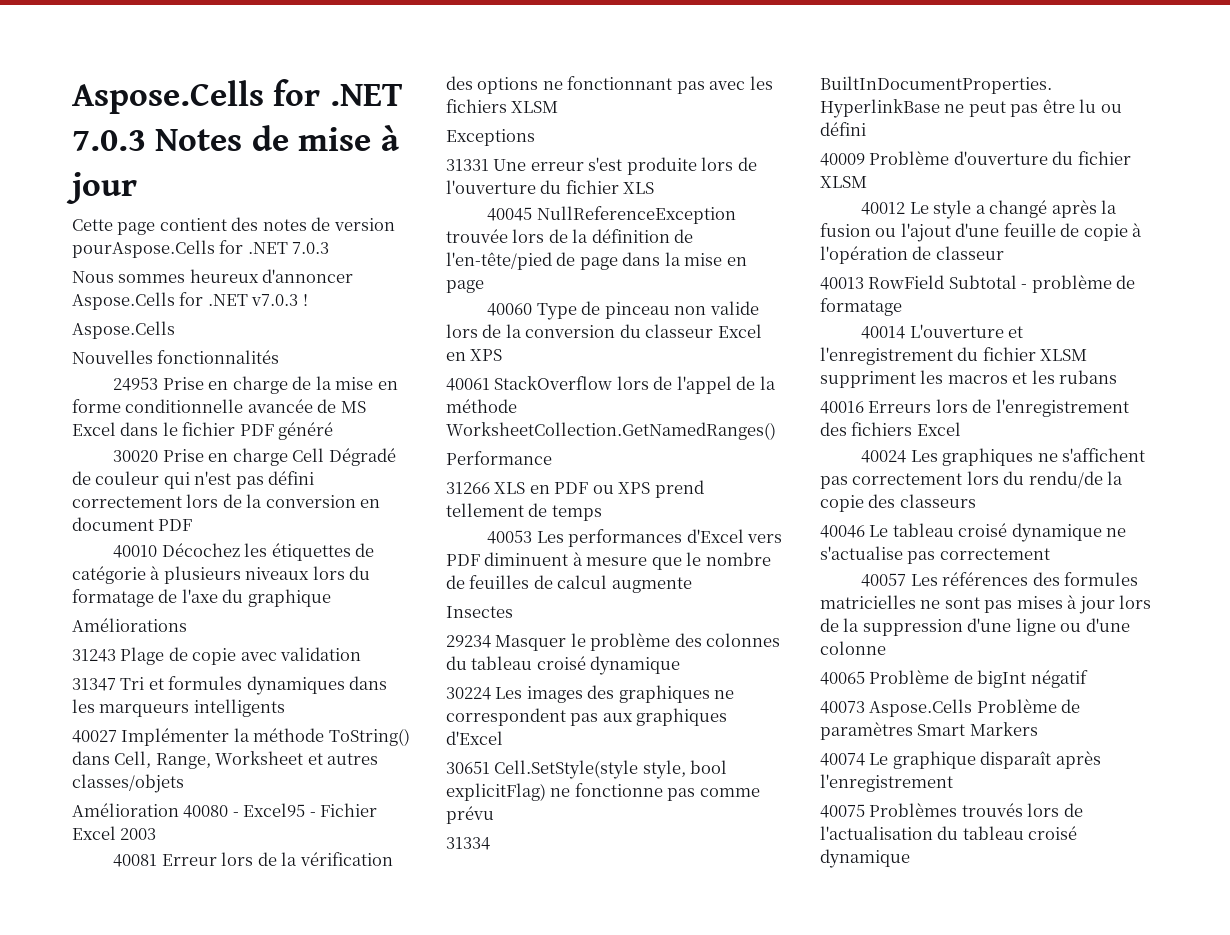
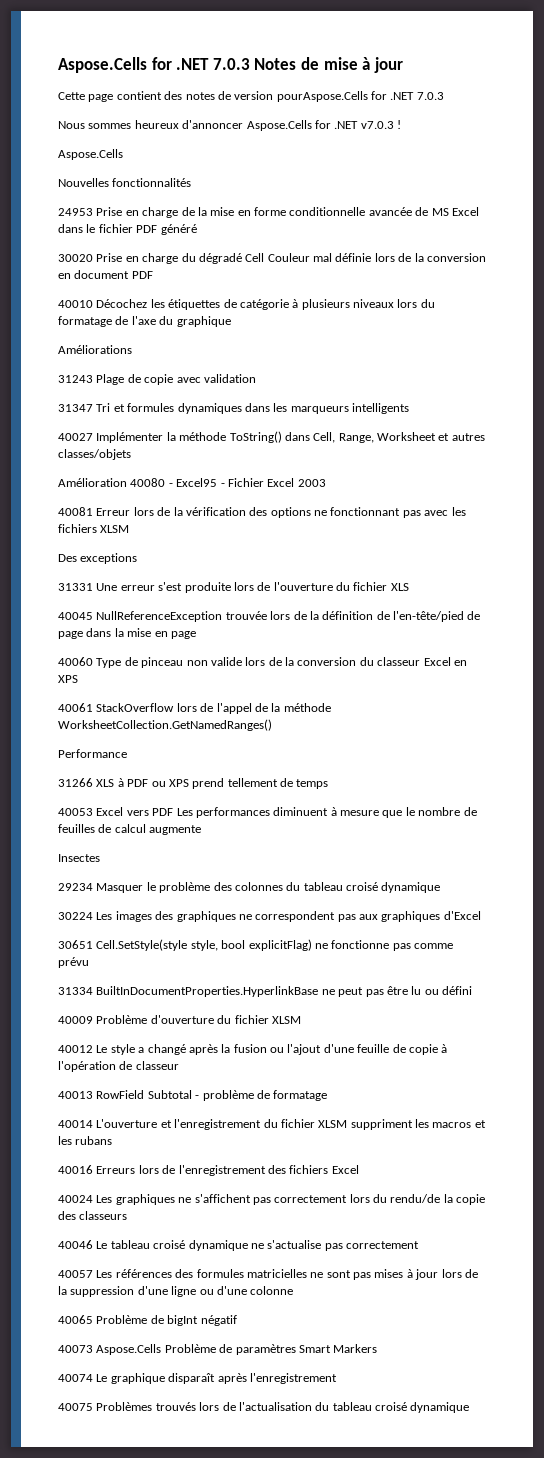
[292,448,396,466] [72,471,315,489] [72,496,182,508] Cell Dégradé de couleur qui n'est pas défini correctement -> [181,253,372,264] du dégradé Cell Couleur mal définie
[446,129,535,146] Exceptions -> [58,553,138,564] Des exceptions
[529,485,550,494] en -> [117,778,124,787] à
[536,529,783,547] [446,554,480,566] Les performances d'Excel vers PDF -> [96,807,270,818] Excel vers PDF Les performances

